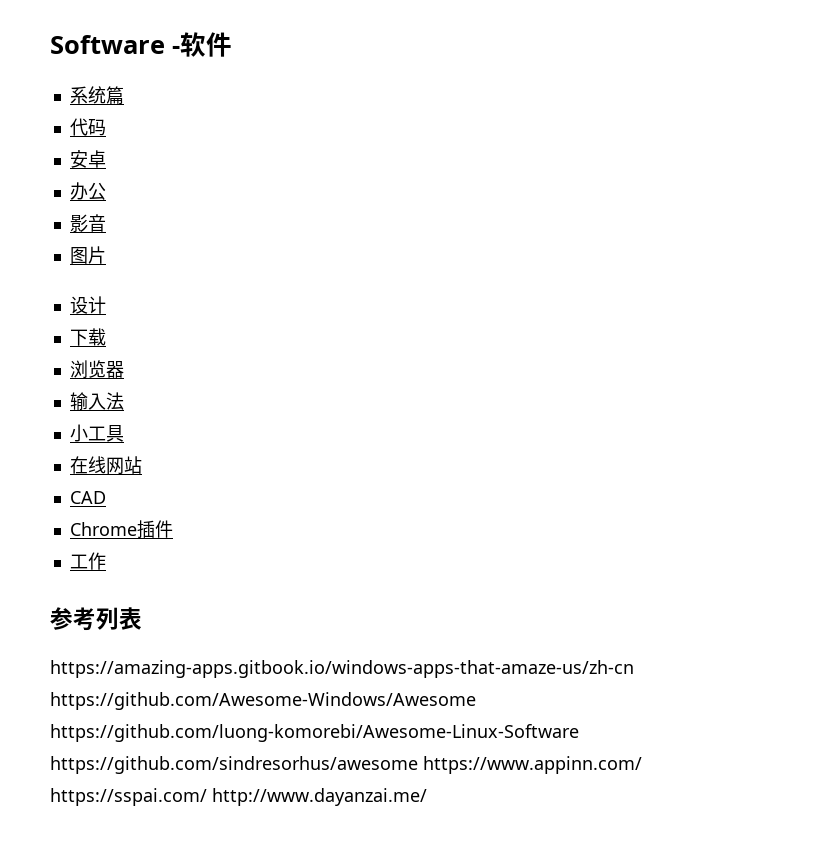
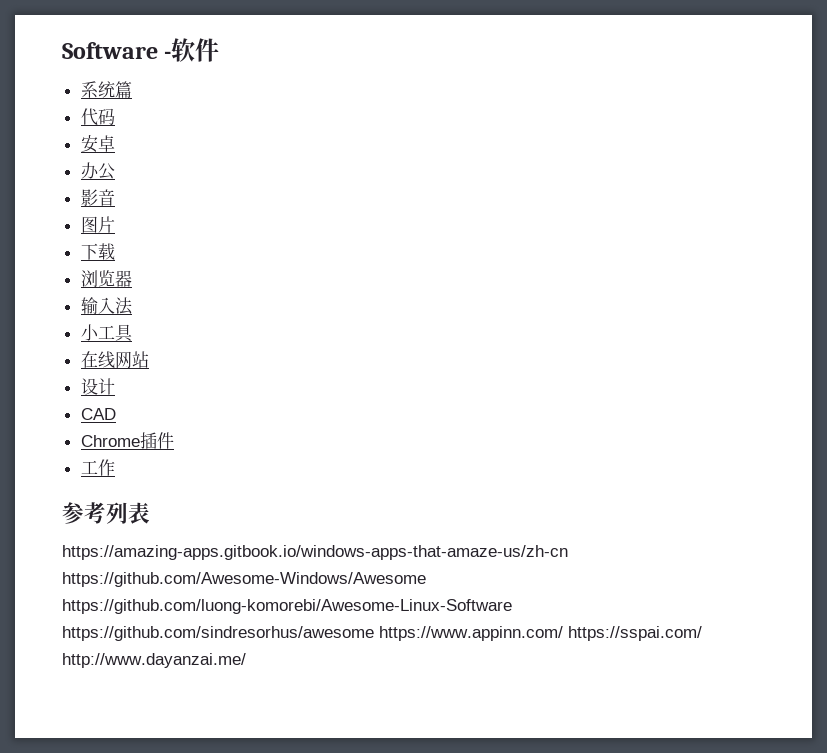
[69,296,106,314] // 设计 -> (115, 224) none
(142, 465) none -> [80,378,115,395] // 设计

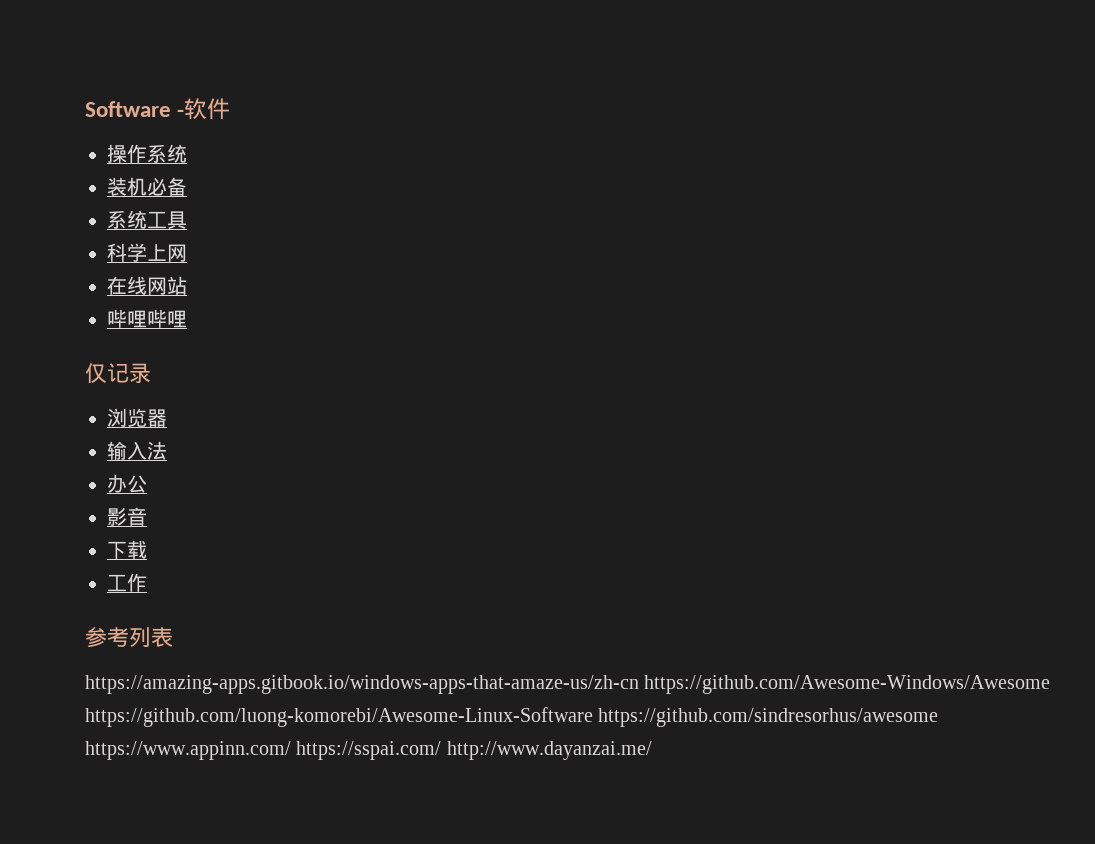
[80,81,132,98] [80,108,115,126] [80,135,115,153] [80,162,115,180] [80,189,115,206] [80,216,115,233] [80,243,115,260] [80,270,132,287] [80,297,133,315] [80,324,133,342] [80,351,149,369] [80,378,115,395] [80,408,116,420] [80,432,174,449] 系统篇 // 代码 // 安卓 // 办公 // 影音 // 图片 // 下载 // 浏览器 // 输入法 // 小工具 // 在线网站 // 设计 // CAD // Chrome插件 -> [107,144,187,163] [107,177,187,196] [107,210,187,229] [107,243,187,262] [107,276,187,295] [107,309,187,328] [85,363,151,384] [107,408,167,427] [107,441,167,460] [107,474,147,493] [107,507,147,526] [107,540,147,559] 操作系统 // 装机必备 // 系统工具 // 科学上网 // 在线网站 // 哔哩哔哩 // 仅记录 // 浏览器 // 输入法 // 办公 // 影音 // 下载

